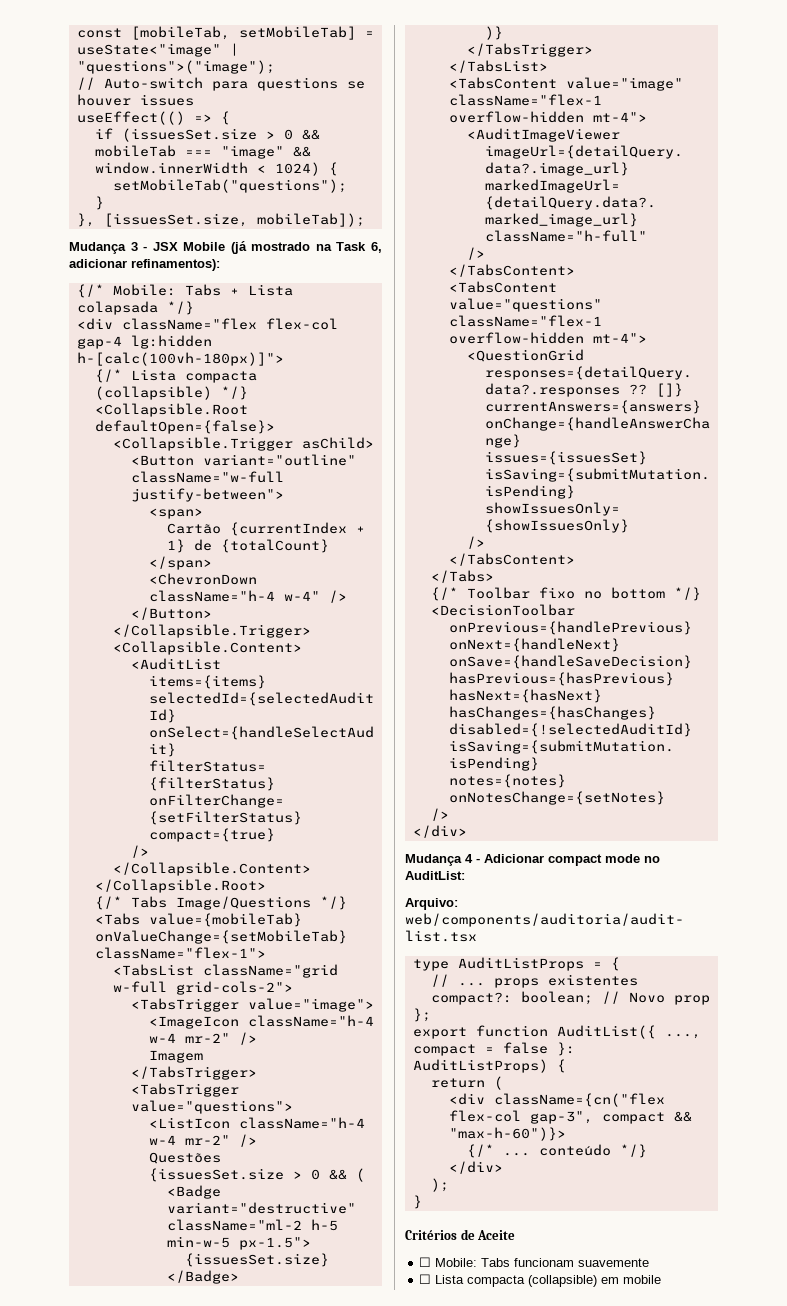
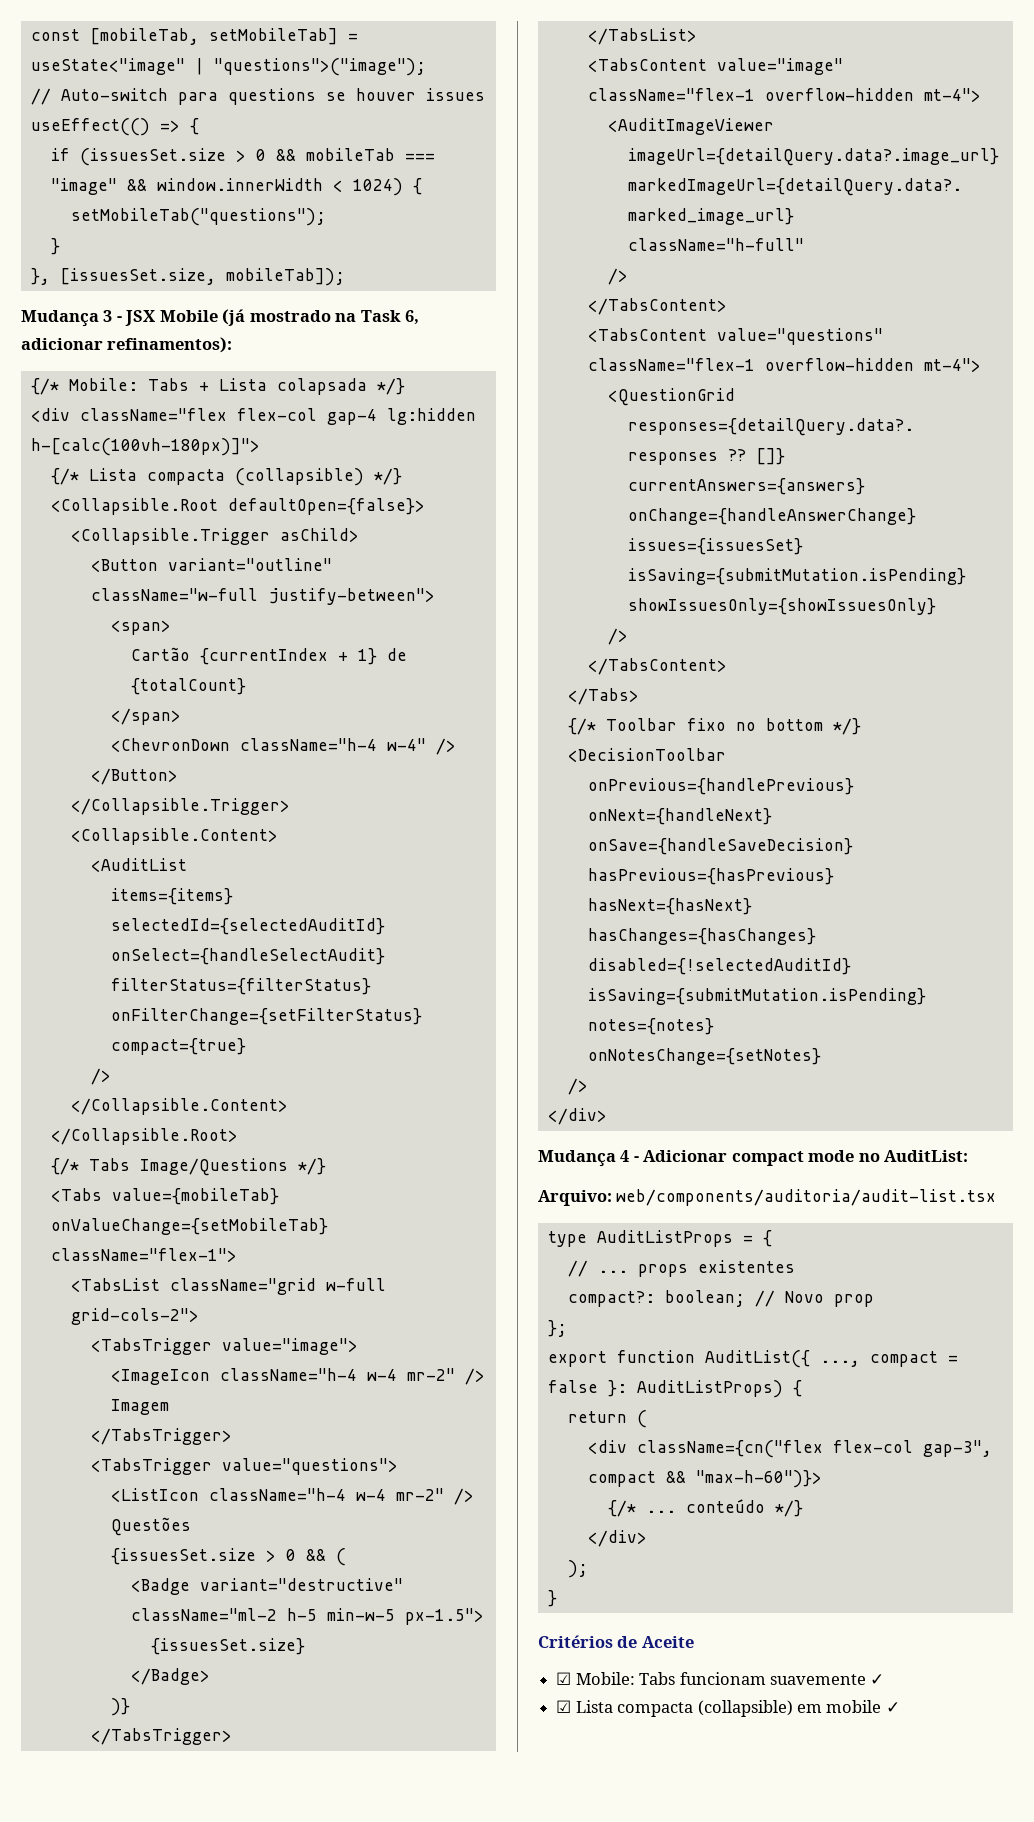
[419,1257,432,1267] ☐ -> [556,1672,572,1685] ☑
[419,1274,432,1284] // ☐ -> [870,1674,885,1685] [556,1700,572,1713] ✓ // ☑
(662, 1279) none -> [885,1702,900,1713] ✓

